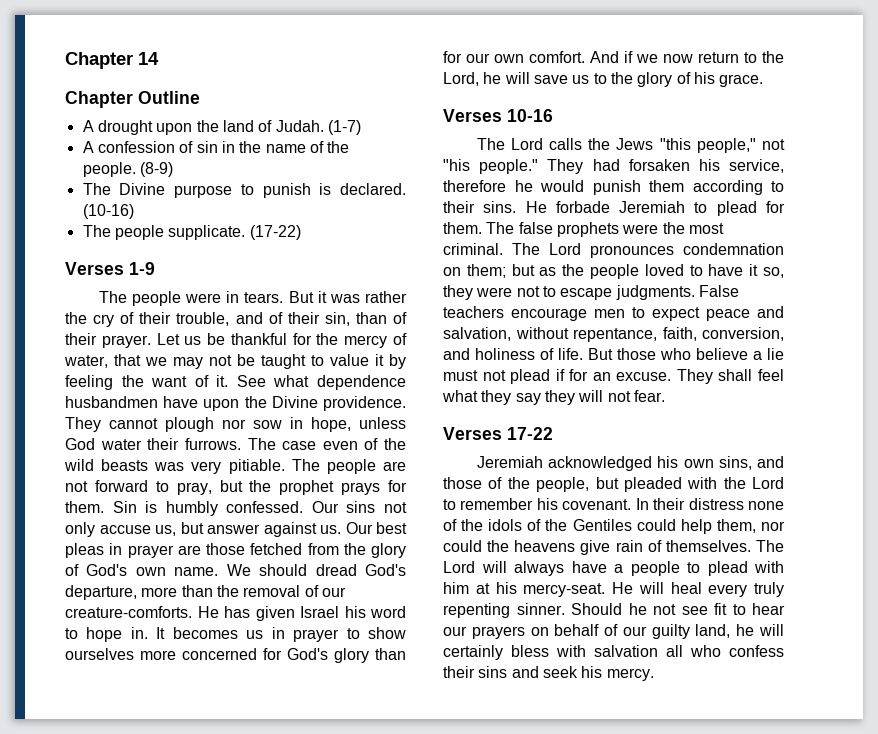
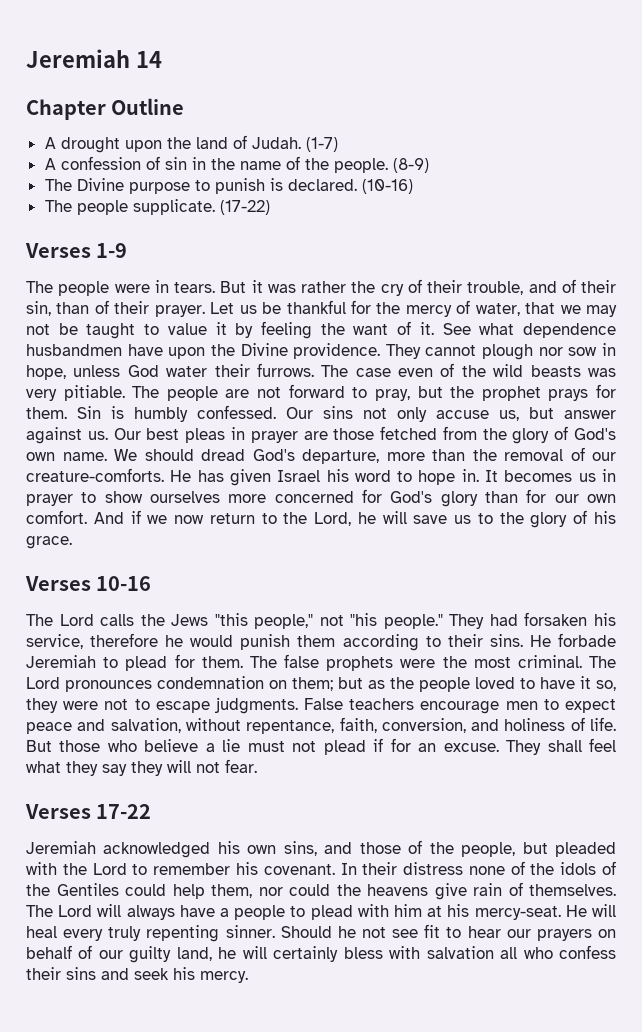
[65,52,133,69] Chapter -> [26,49,130,68] Jeremiah

